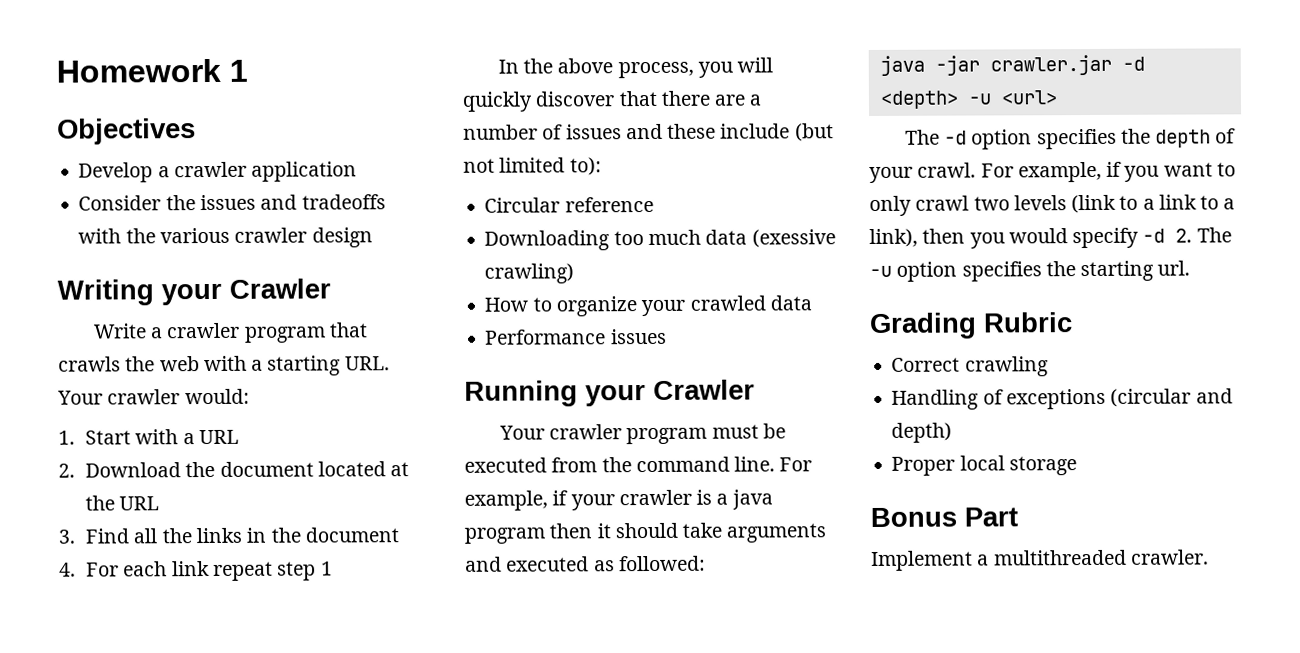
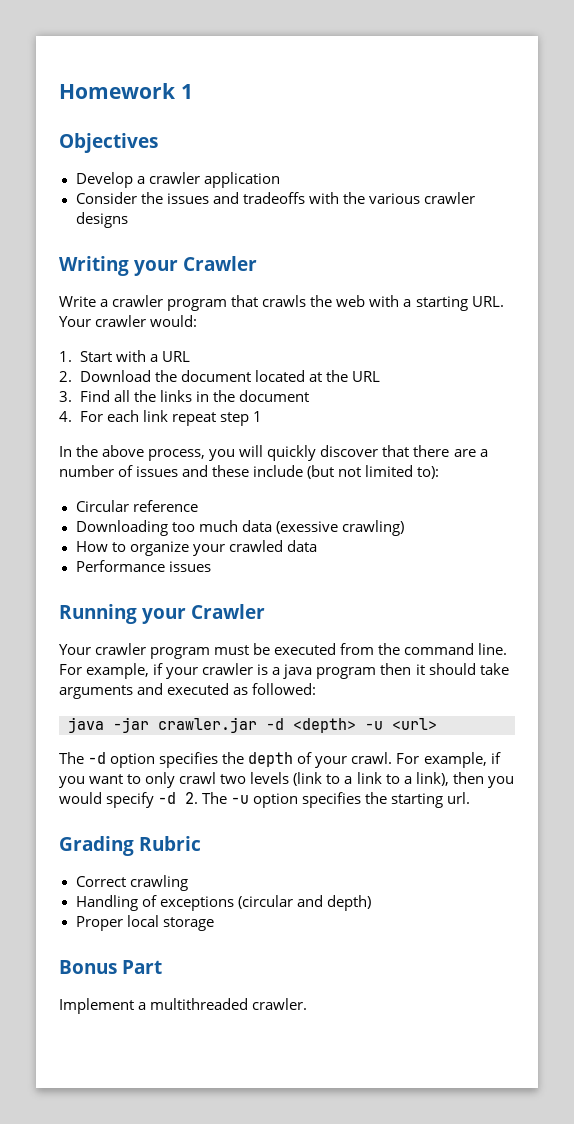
[311,227,373,248] design -> [75,212,128,228] designs

